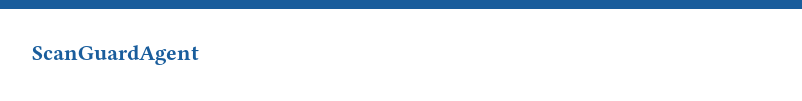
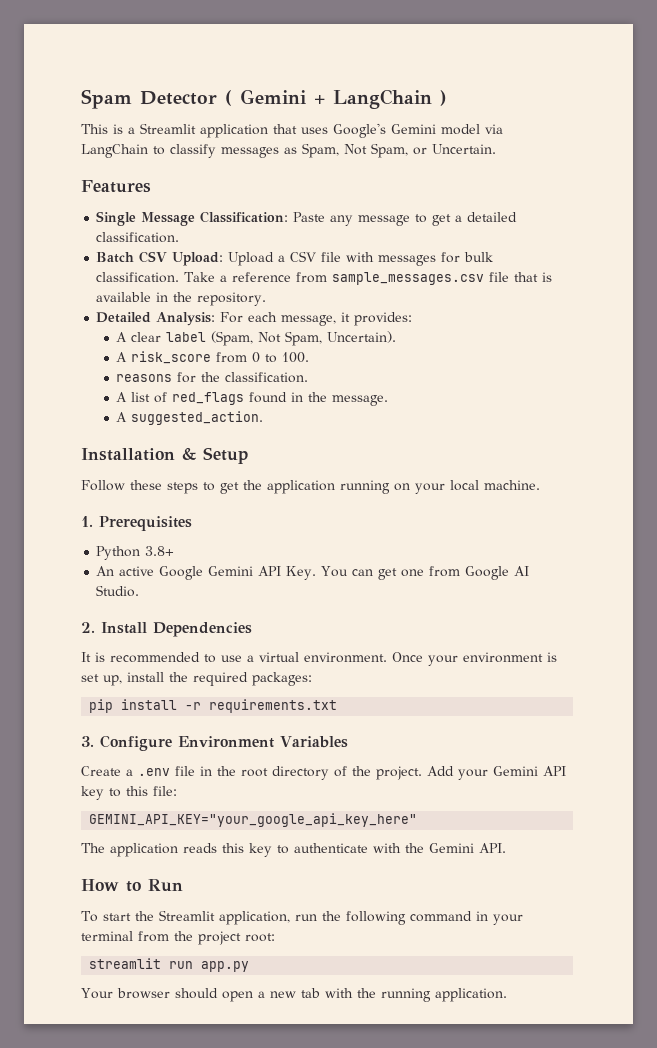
[32,45,199,65] ScanGuardAgent -> [81,89,447,109] [81,123,503,138] [81,143,496,158] [81,180,151,193] [96,211,518,226] [96,232,180,243] [96,251,494,266] [96,272,553,285] [96,292,267,306] [96,312,413,326] [116,331,397,346] [116,351,310,364] [116,372,309,383] [116,392,389,406] [116,411,264,425] [81,447,248,464] [81,480,540,494] [81,516,192,531] [96,546,175,560] [96,566,530,580] [96,585,140,597] [81,622,252,637] [81,652,557,666] [81,672,312,686] [89,699,338,713] [81,735,348,751] [81,766,566,780] [81,786,177,800] [89,813,418,827] [81,843,506,857] [81,879,183,892] [81,910,523,925] [81,931,275,945] [89,958,250,972] [81,988,507,1002] Spam Detector ( Gemini + LangChain ) // This is a Streamlit application that uses Google's Gemini model via LangChain to classify messages as Spam, Not Spam, or Uncertain. // Features // Single Message Classification: Paste any message to get a detailed classification. // Batch CSV Upload: Upload a CSV file with messages for bulk classification. Take a reference from sample_messages.csv file that is available in the repository. // Detailed Analysis: For each message, it provides: // A clear label (Spam, Not Spam, Uncertain). // A risk_score from 0 to 100. // reasons for the classification. // A list of red_flags found in the message. // A suggested_action. // Installation & Setup // Follow these steps to get the application running on your local machine. // 1. Prerequisites // Python 3.8+ // An active Google Gemini API Key. You can get one from Google AI Studio. // 2. Install Dependencies // It is recommended to use a virtual environment. Once your environment is set up, install the required packages: // pip install -r requirements.txt // 3. Configure Environment Variables // Create a .env file in the root directory of the project. Add your Gemini API key to this file: // GEMINI_API_KEY="your_google_api_key_here" // The application reads this key to authenticate with the Gemini API. // How to Run // To start the Streamlit application, run the following command in your terminal from the project root: // streamlit run app.py // Your browser should open a new tab with the running application.

